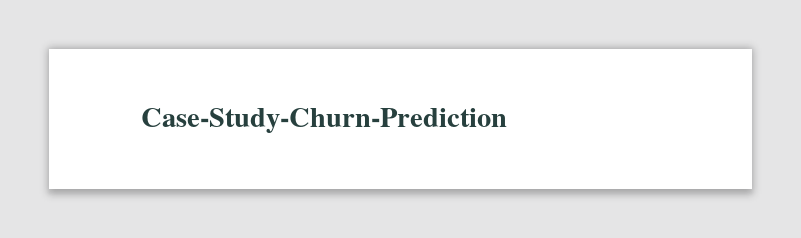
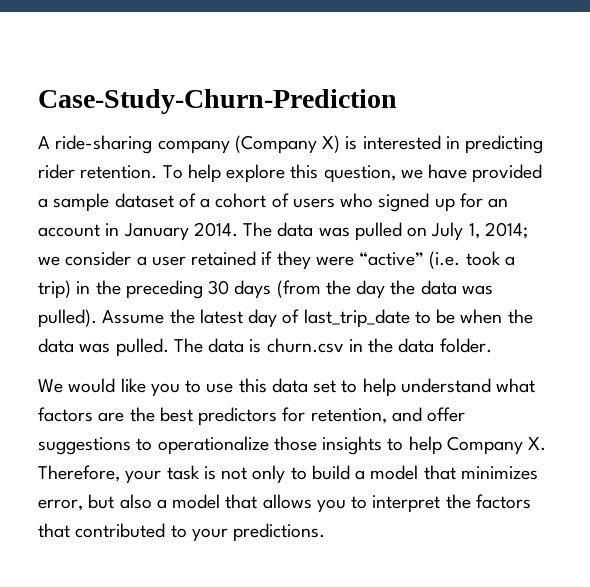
(507, 120) none -> [38,135,544,154] [38,164,543,183] [38,193,509,212] [38,222,528,241] [38,251,515,270] [38,280,493,299] [38,309,533,328] [38,338,492,357] [38,378,536,397] [38,407,466,426] [38,436,547,455] [38,465,538,484] [38,494,531,513] [38,523,326,542] // A ride-sharing company (Company X) is interested in predicting rider retention. To help explore this question, we have provided a sample dataset of a cohort of users who signed up for an account in January 2014. The data was pulled on July 1, 2014; we consider a user retained if they were “active” (i.e. took a trip) in the preceding 30 days (from the day the data was pulled). Assume the latest day of last_trip_date to be when the data was pulled. The data is churn.csv in the data folder. // We would like you to use this data set to help understand what factors are the best predictors for retention, and offer suggestions to operationalize those insights to help Company X. Therefore, your task is not only to build a model that minimizes error, but also a model that allows you to interpret the factors that contributed to your predictions.

